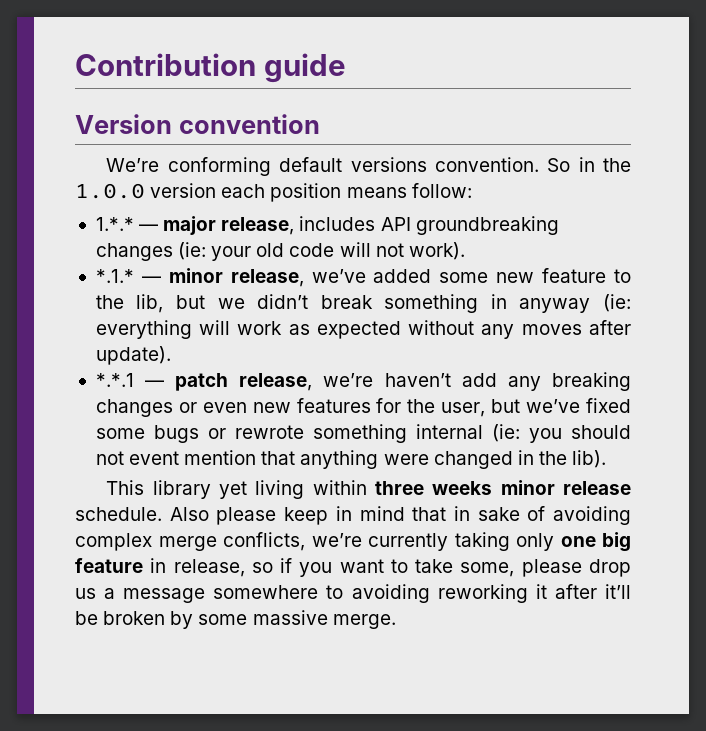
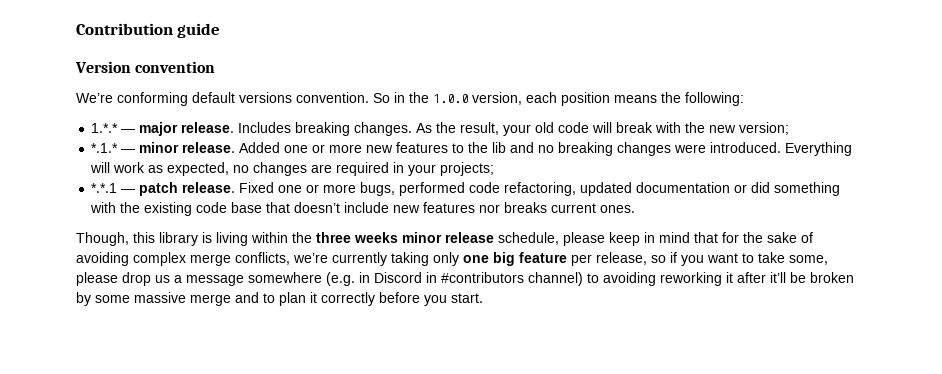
[150,183,217,198] version -> [472,92,522,105] version,
[411,183,472,198] follow: -> [661,92,744,106] the following:
[221,216,559,235] [95,242,465,261] [95,268,631,287] [95,294,632,313] [95,320,631,339] [95,346,171,365] [95,372,631,391] [95,398,631,417] [95,424,631,443] [95,450,607,469] [106,480,248,499] release, includes API groundbreaking changes (ie: your old code will not work). // *.1.* — minor release, we’ve added some new feature to the lib, but we didn’t break something in anyway (ie: everything will work as expected without any moves after update). // *.*.1 — patch release, we’re haven’t add any breaking changes or even new features for the user, but we’ve fixed some bugs or rewrote something internal (ie: you should not event mention that anything were changed in the lib). // This library yet -> [181,122,790,136] [91,142,853,156] [90,162,495,176] [91,182,841,196] [90,202,636,216] [76,232,212,246] release. Includes breaking changes. As the result, your old code will break with the new version; // *.1.* — minor release. Added one or more new features to the lib and no breaking changes were introduced. Everything will work as expected, no changes are required in your projects; // *.*.1 — patch release. Fixed one or more bugs, performed code refactoring, updated documentation or did something with the existing code base that doesn’t include new features nor breaks current ones. // Though, this library is
(367, 487) none -> [292,232,312,243] the
[75,507,209,521] schedule. Also -> [498,232,559,245] schedule,
[453,506,470,521] in -> [722,232,763,243] for the
[150,558,167,573] in -> [571,254,592,266] per
(319, 592) none -> [326,272,583,286] (e.g. in Discord in #contributors channel)
[332,614,396,629] merge. -> [190,292,483,306] merge and to plan it correctly before you start.

